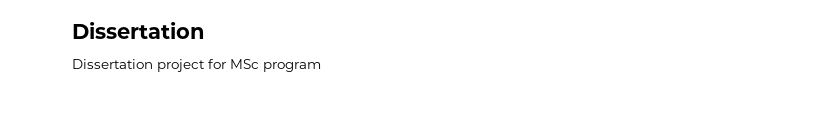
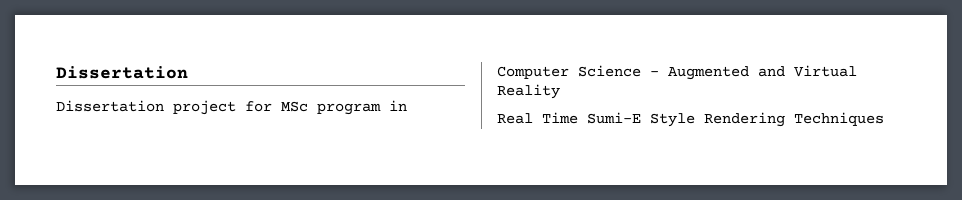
(321, 67) none -> [389,100,407,111] [497,65,857,80] [497,84,560,99] [497,112,884,127] in Computer Science - Augmented and Virtual Reality // Real Time Sumi-E Style Rendering Techniques

